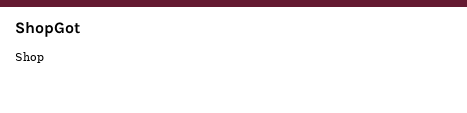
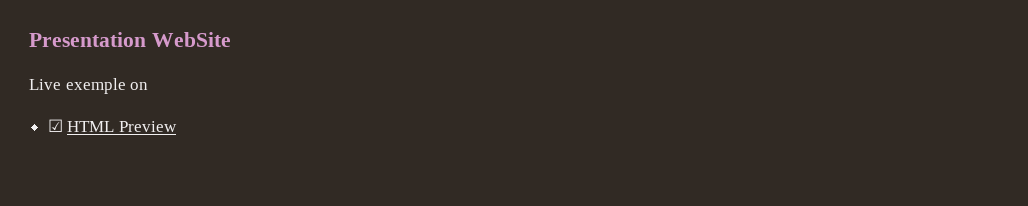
[15,22,80,37] [15,52,44,63] ShopGot // Shop -> [29,32,231,47] [29,78,149,94] [47,119,177,132] Presentation WebSite // Live exemple on // ☑ HTML Preview

